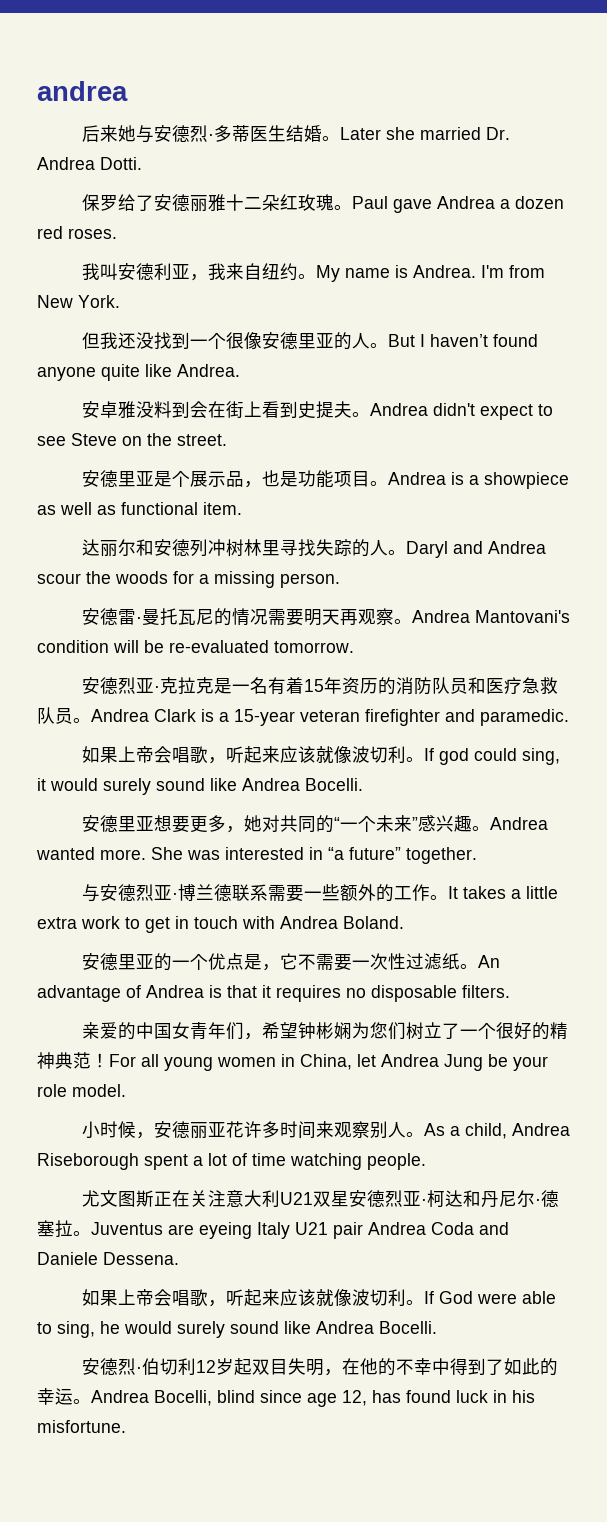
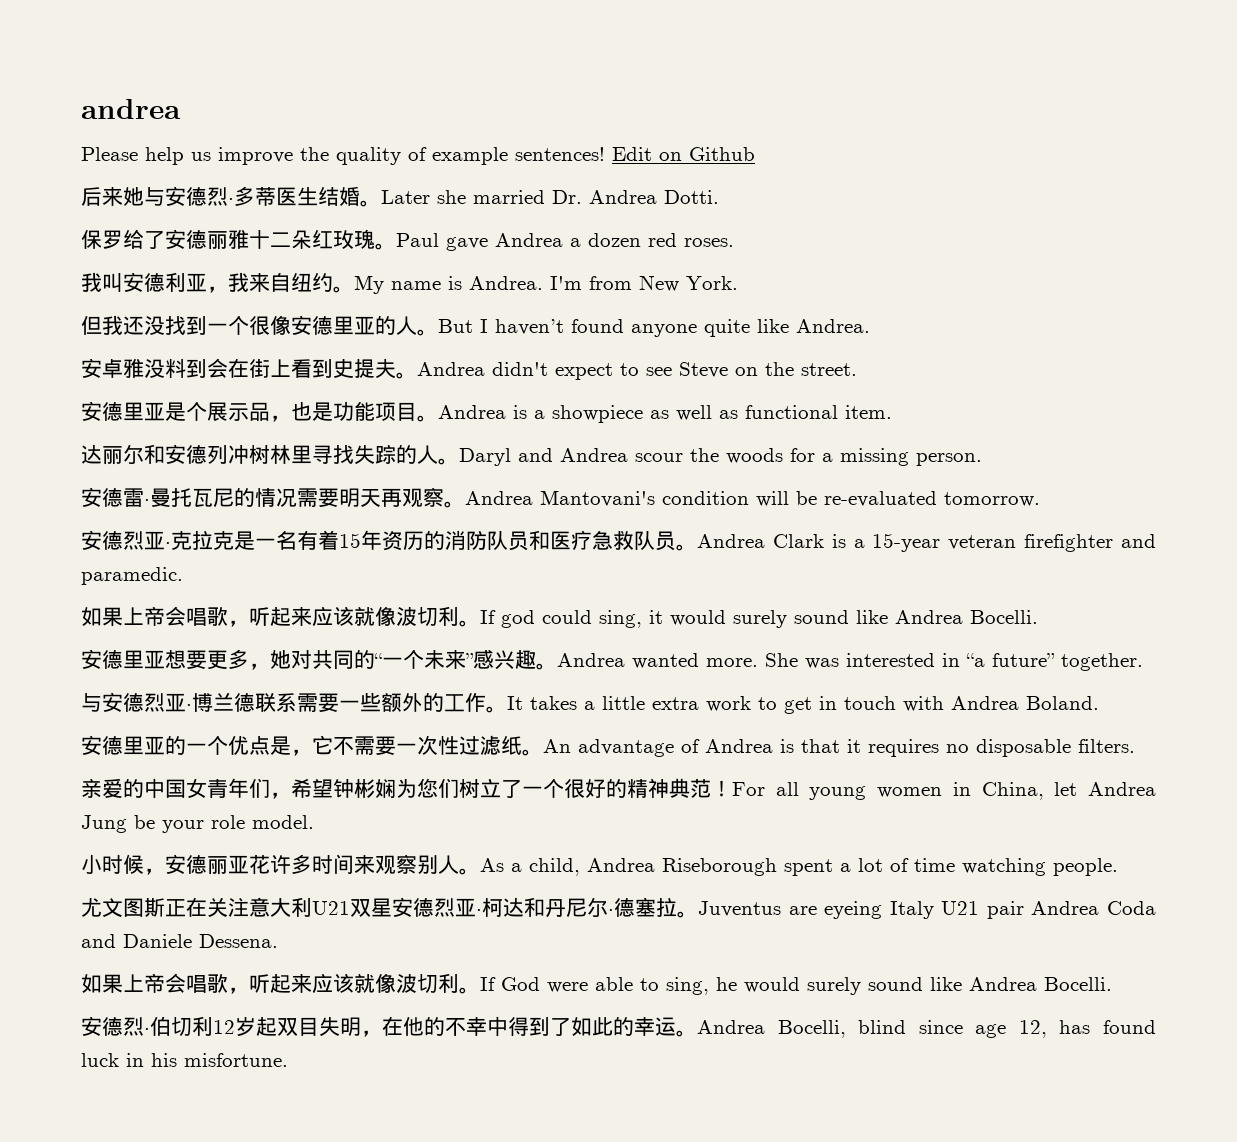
(128, 91) none -> [81,147,755,165] // Please help us improve the quality of example sentences! Edit on Github

